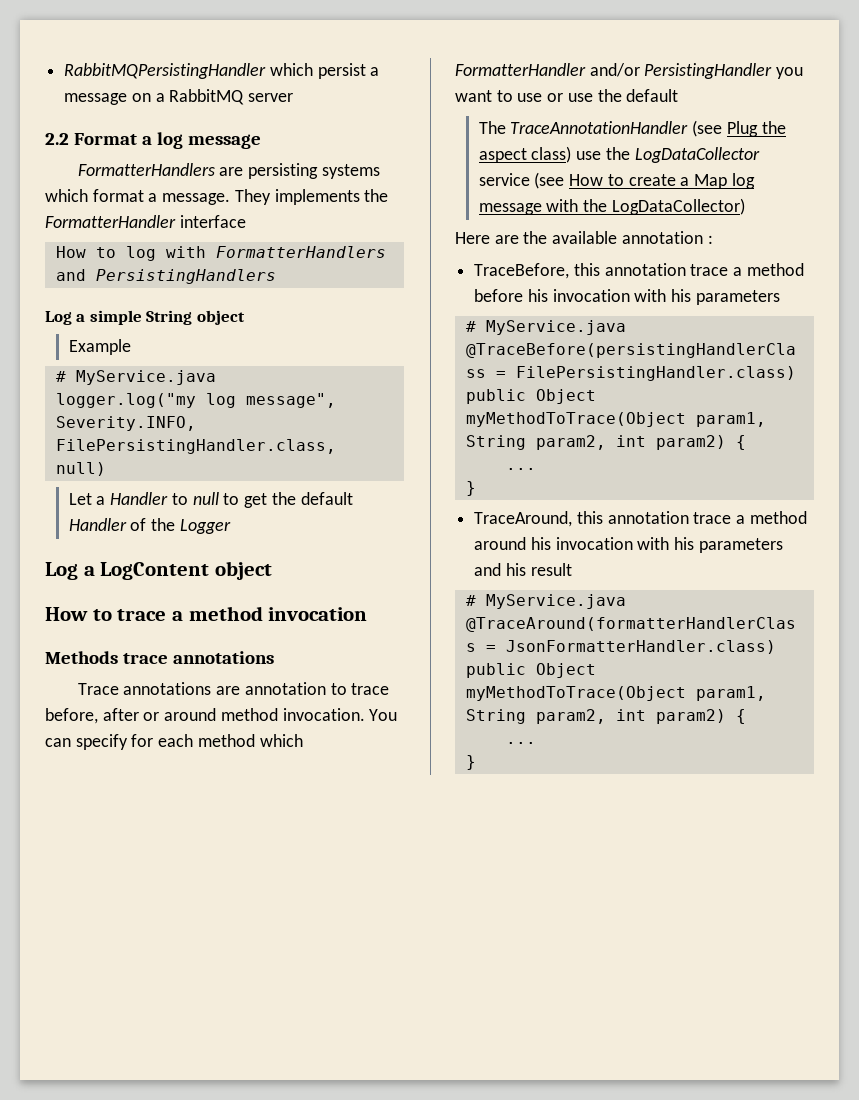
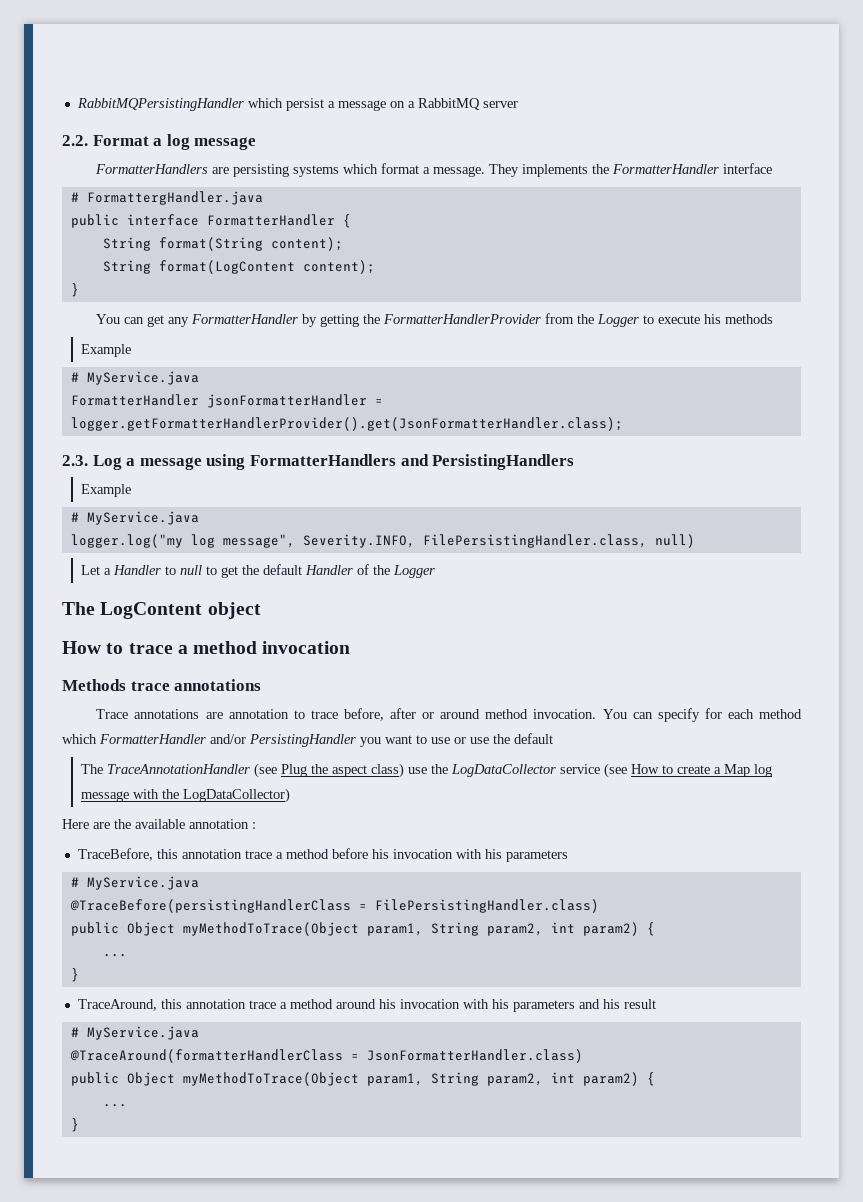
[45,133,69,145] 2.2 -> [62,135,88,146] 2.2.
[55,246,386,261] [55,269,276,284] [45,310,245,325] How to log with FormatterHandlers and PersistingHandlers // Log a simple String object -> [70,191,263,205] [70,214,351,228] [102,237,343,251] [102,260,375,274] [70,283,79,297] [96,313,774,327] [80,344,131,357] [70,371,199,385] [70,394,383,408] [70,417,623,431] [62,454,575,470] # FormattergHandler.java // public interface FormatterHandler { // String format(String content); // String format(LogContent content); // } // You can get any FormatterHandler by getting the FormatterHandlerProvider from the Logger to execute his methods // Example // # MyService.java // FormatterHandler jsonFormatterHandler = logger.getFormatterHandlerProvider().get(JsonFormatterHandler.class); // 2.3. Log a message using FormatterHandlers and PersistingHandlers
[45,562,95,580] Log a -> [62,602,95,615] The

